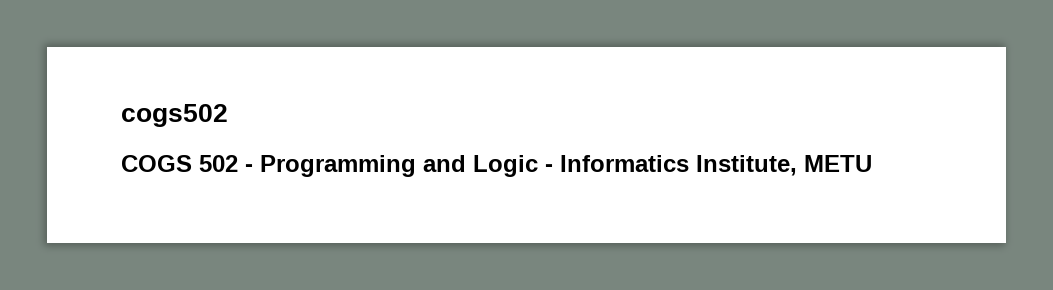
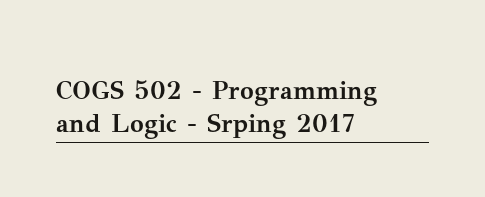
[121,104,228,127] cogs502 // -> (56, 90) none
[560,155,872,176] Informatics Institute, METU -> [207,113,355,139] Srping 2017

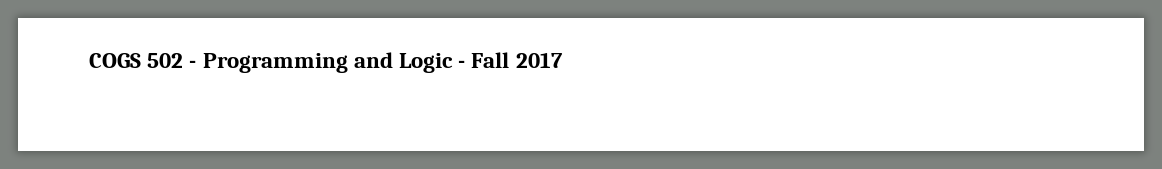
[207,113,286,139] Srping -> [471,52,510,68] Fall

